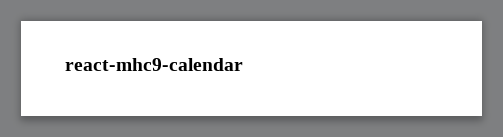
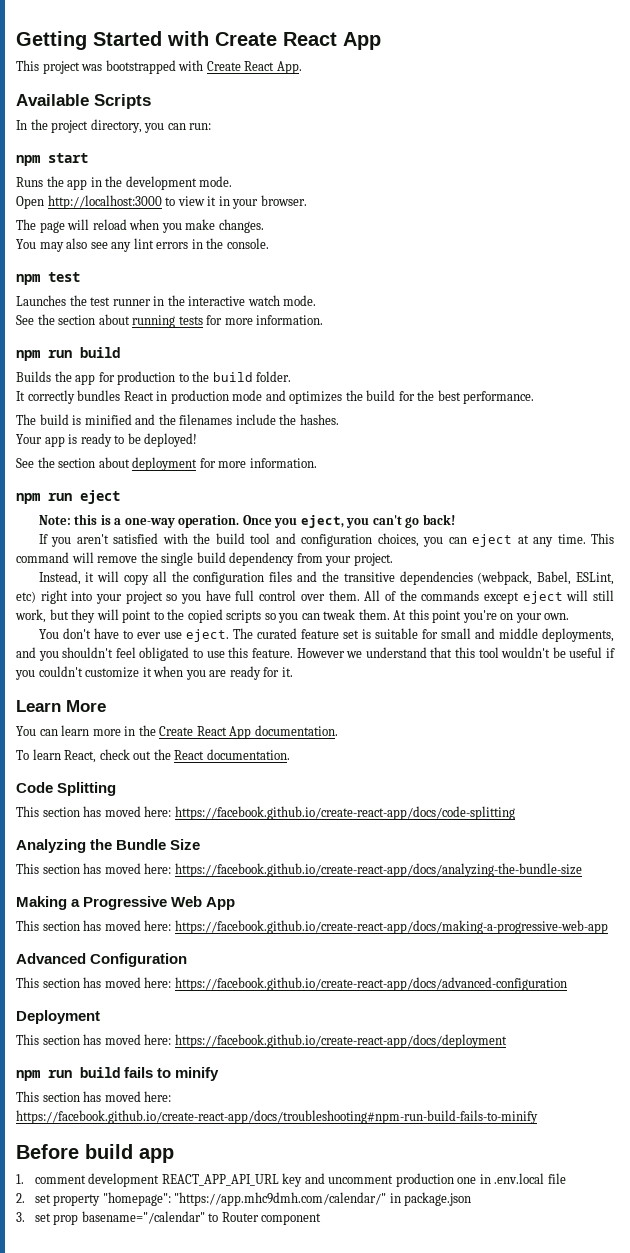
[65,58,243,71] react-mhc9-calendar -> [16,31,381,50] [16,60,302,74] [16,94,151,109] [16,119,212,133] [16,153,88,166] [16,176,233,190] [16,195,307,209] [16,219,264,233] [16,238,269,252] [16,272,80,285] [16,295,317,306] [16,314,324,328] [16,347,120,361] [16,371,292,385] [16,390,535,404] [16,414,339,425] [16,433,198,447] [16,457,317,471] [16,490,120,504] [38,514,455,528] [38,533,614,547] [16,552,393,566] [38,571,615,585] [16,590,614,604] [15,609,570,623] [38,628,615,642] [16,647,615,661] [15,666,293,680] [16,700,106,712] [16,725,338,739] [16,749,290,763] [16,782,117,796] [16,806,515,820] [16,839,201,853] [16,863,582,877] [16,896,236,910] [16,920,608,934] [16,953,188,967] [16,977,567,991] [16,1010,100,1024] [16,1034,507,1048] [16,1067,220,1081] [16,1091,172,1102] [16,1110,538,1124] [16,1144,174,1163] [16,1173,567,1187] [16,1192,472,1206] [16,1211,322,1225] Getting Started with Create React App // This project was bootstrapped with Create React App. // Available Scripts // In the project directory, you can run: // npm start // Runs the app in the development mode. // Open http://localhost:3000 to view it in your browser. // The page will reload when you make changes. // You may also see any lint errors in the console. // npm test // Launches the test runner in the interactive watch mode. // See the section about running tests for more information. // npm run build // Builds the app for production to the build folder. // It correctly bundles React in production mode and optimizes the build for the best performance. // The build is minified and the filenames include the hashes. // Your app is ready to be deployed! // See the section about deployment for more information. // npm run eject // Note: this is a one-way operation. Once you eject, you can't go back! // If you aren't satisfied with the build tool and configuration choices, you can eject at any time. This command will remove the single build dependency from your project. // Instead, it will copy all the configuration files and the transitive dependencies (webpack, Babel, ESLint, etc) right into your project so you have full control over them. All of the commands except eject will still work, but they will point to the copied scripts so you can tweak them. At this point you're on your own. // You don't have to ever use eject. The curated feature set is suitable for small and middle deployments, and you shouldn't feel obligated to use this feature. However we understand that this tool wouldn't be useful if you couldn't customize it when you are ready for it. // Learn More // You can learn more in the Create React App documentation. // To learn React, check out the React documentation. // Code Splitting // This section has moved here: https://facebook.github.io/create-react-app/docs/code-splitting // Analyzing the Bundle Size // This section has moved here: https://facebook.github.io/create-react-app/docs/analyzing-the-bundle-size // Making a Progressive Web App // This section has moved here: https://facebook.github.io/create-react-app/docs/making-a-progressive-web-app // Advanced Configuration // This section has moved here: https://facebook.github.io/create-react-app/docs/advanced-configuration // Deployment // This section has moved here: https://facebook.github.io/create-react-app/docs/deployment // npm run build fails to minify // This section has moved here: https://facebook.github.io/create-react-app/docs/troubleshooting#npm-run-build-fails-to-minify // Before build app // 1. comment development REACT_APP_API_URL key and uncomment production one in .env.local file // 2. set property "homepage": "https://app.mhc9dmh.com/calendar/" in package.json // 3. set prop basename="/calendar" to Router component

